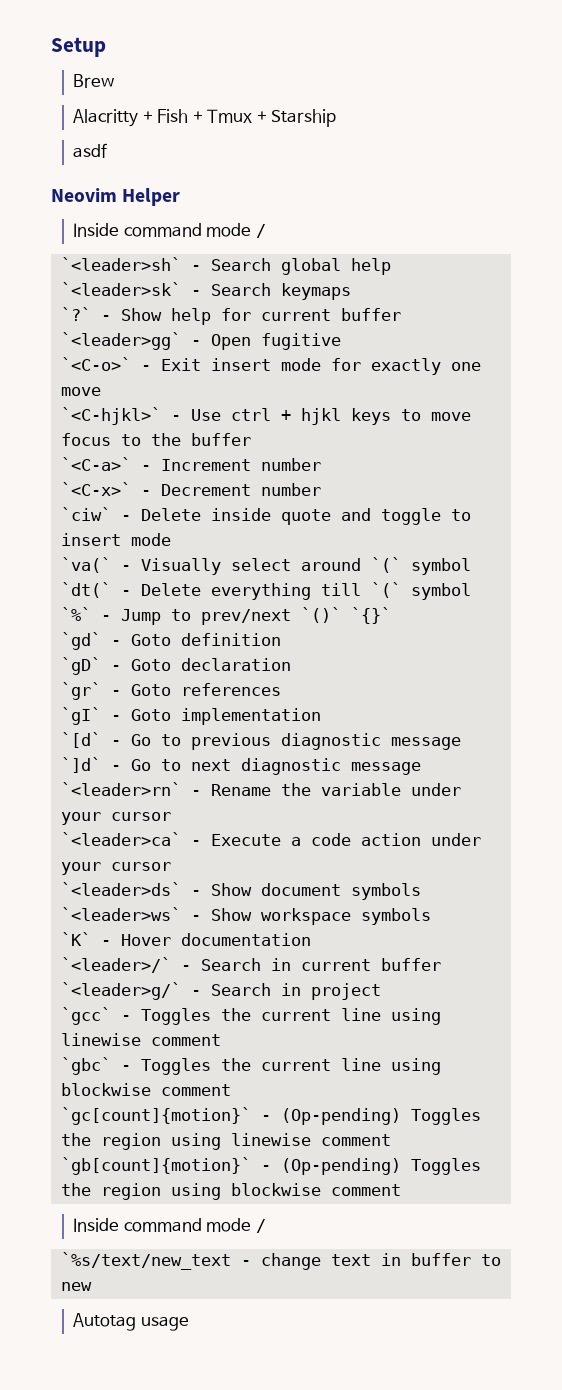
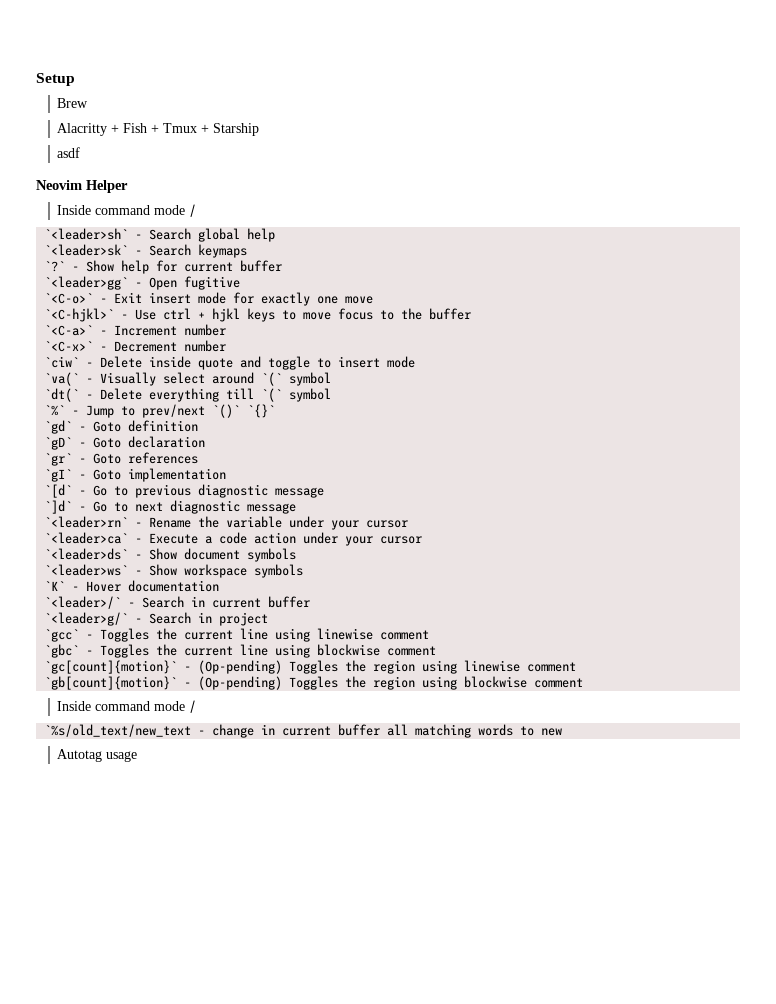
[60,1252,231,1270] `%s/text/new_text -> [44,724,192,737] `%s/old_text/new_text
[330,1253,471,1266] text in buffer -> [261,724,514,738] in current buffer all matching words

